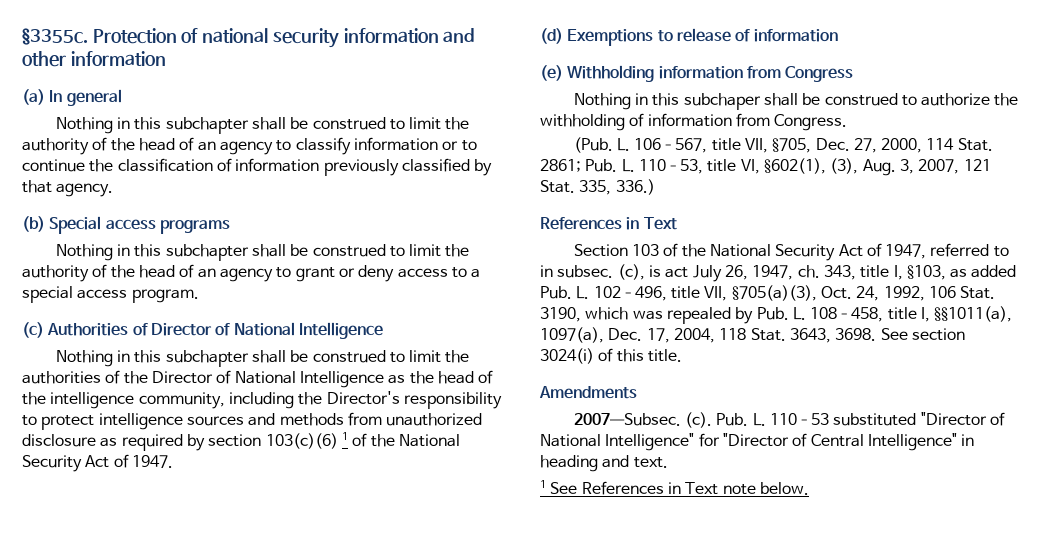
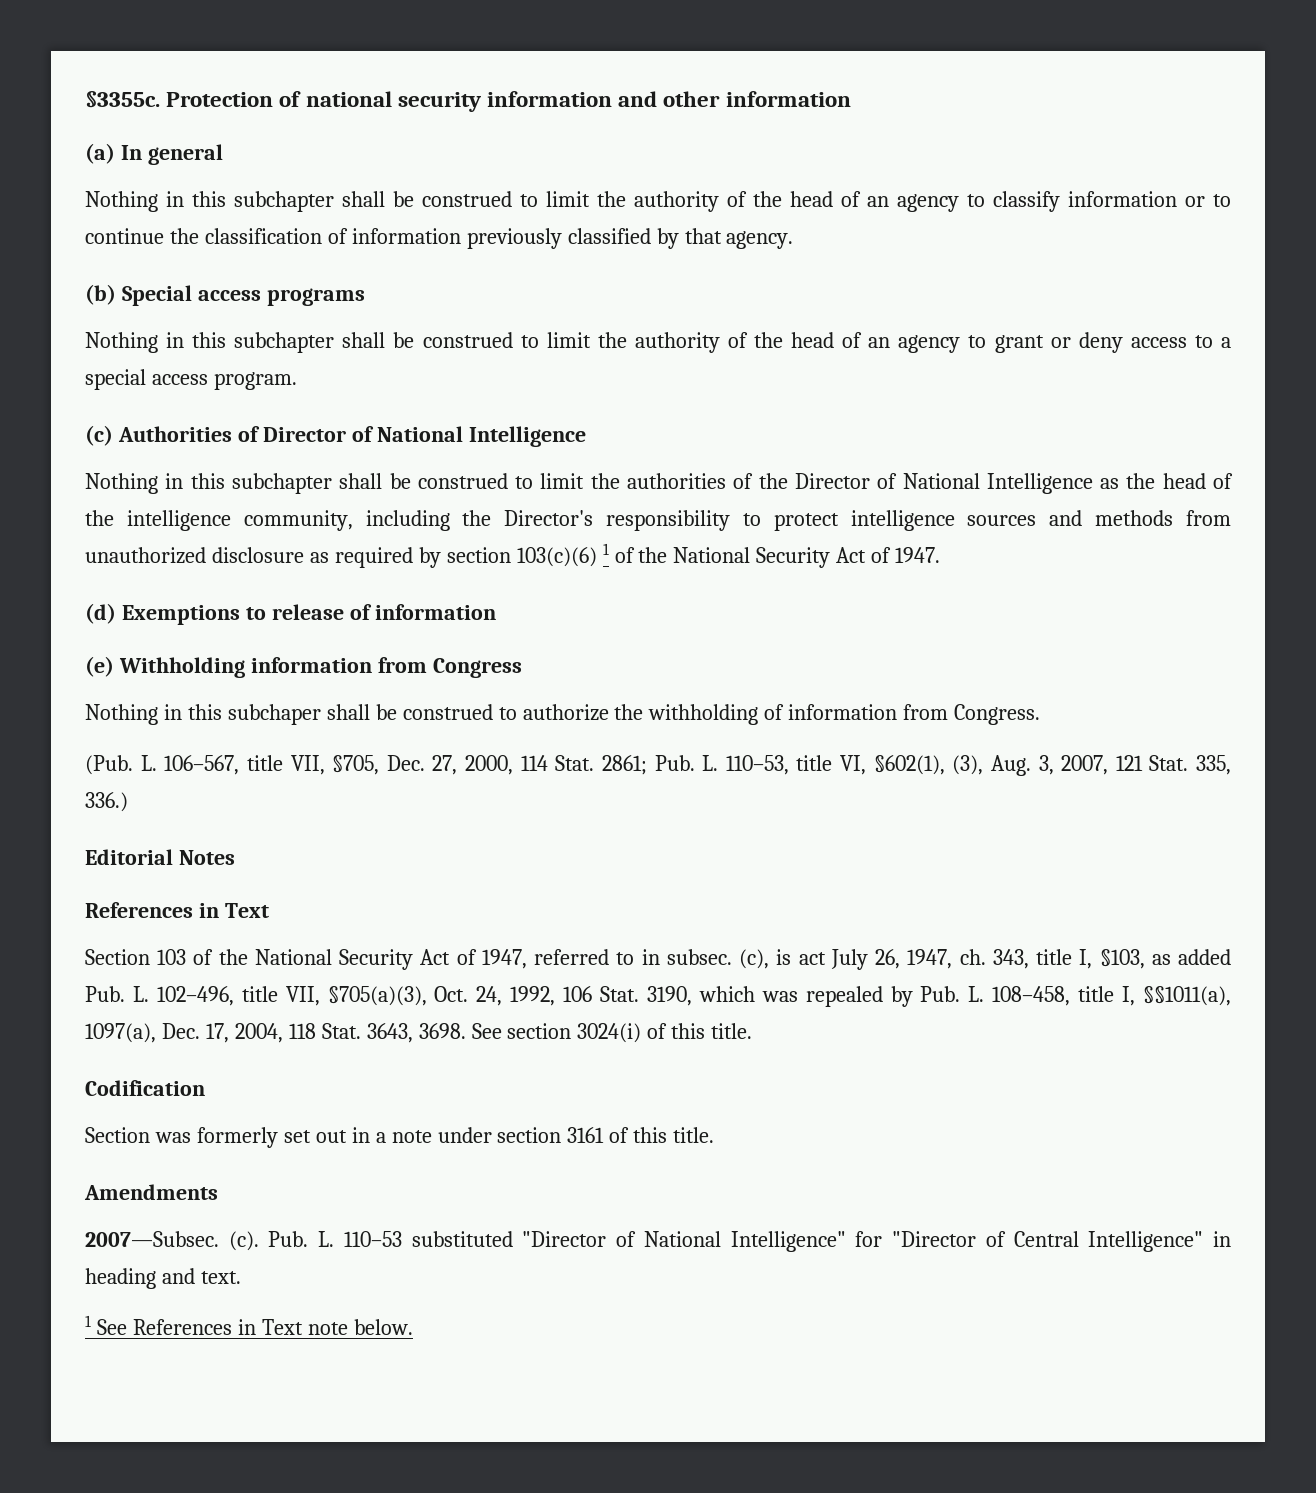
(655, 187) none -> [85,849,235,865] // Editorial Notes
(682, 355) none -> [85,1080,205,1096] [85,1127,715,1148] // Codification // Section was formerly set out in a note under section 3161 of this title.

